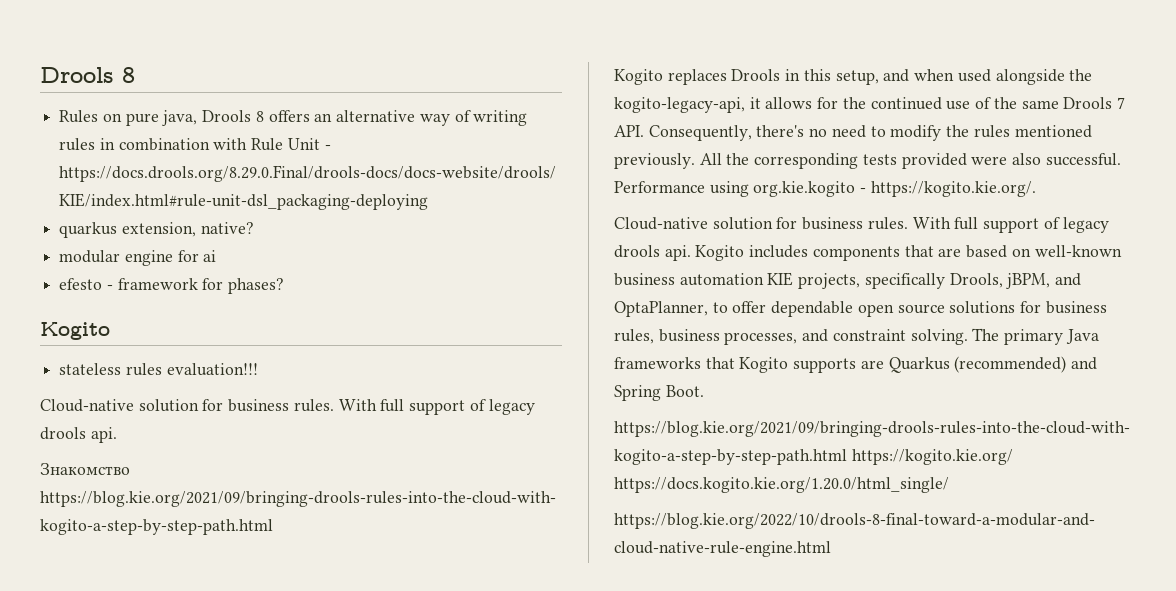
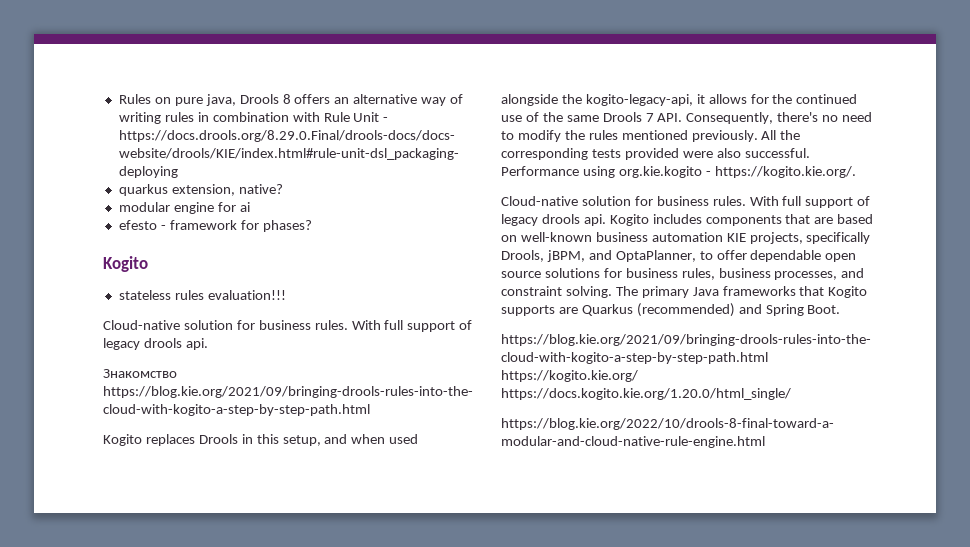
[40,67,135,83] Drools 8 // -> (118, 99) none

